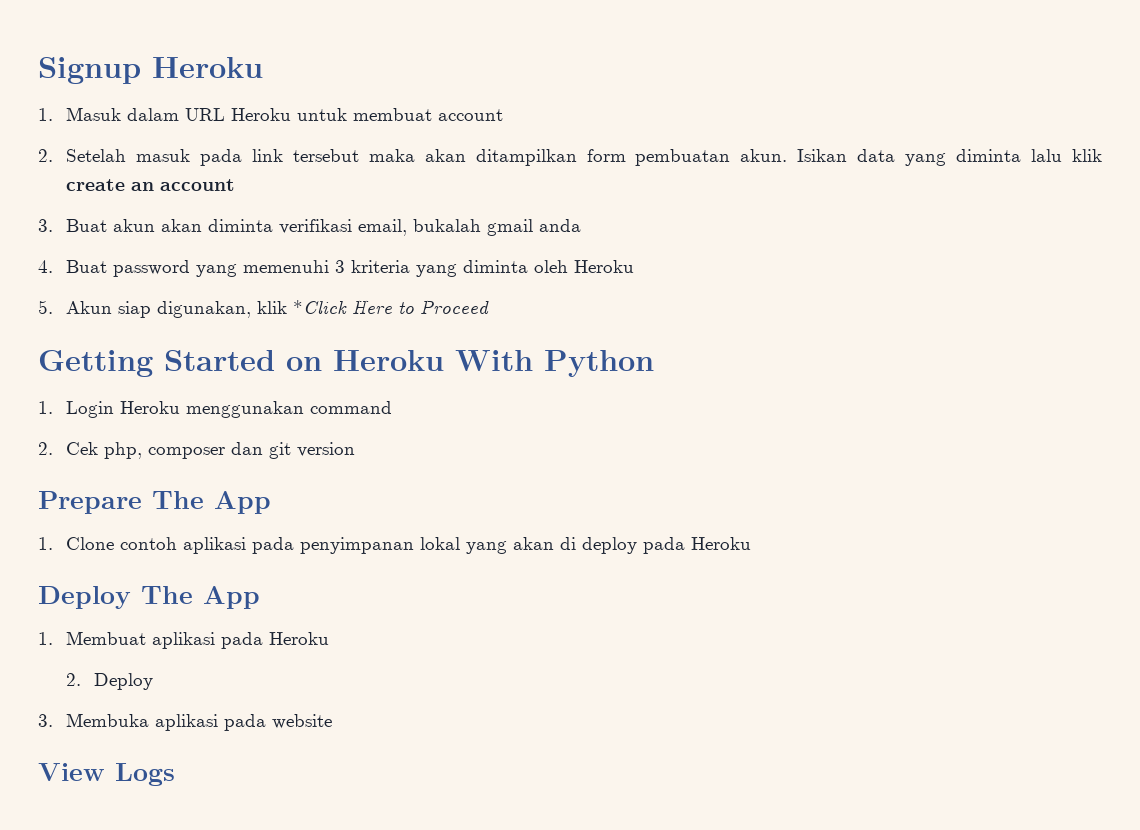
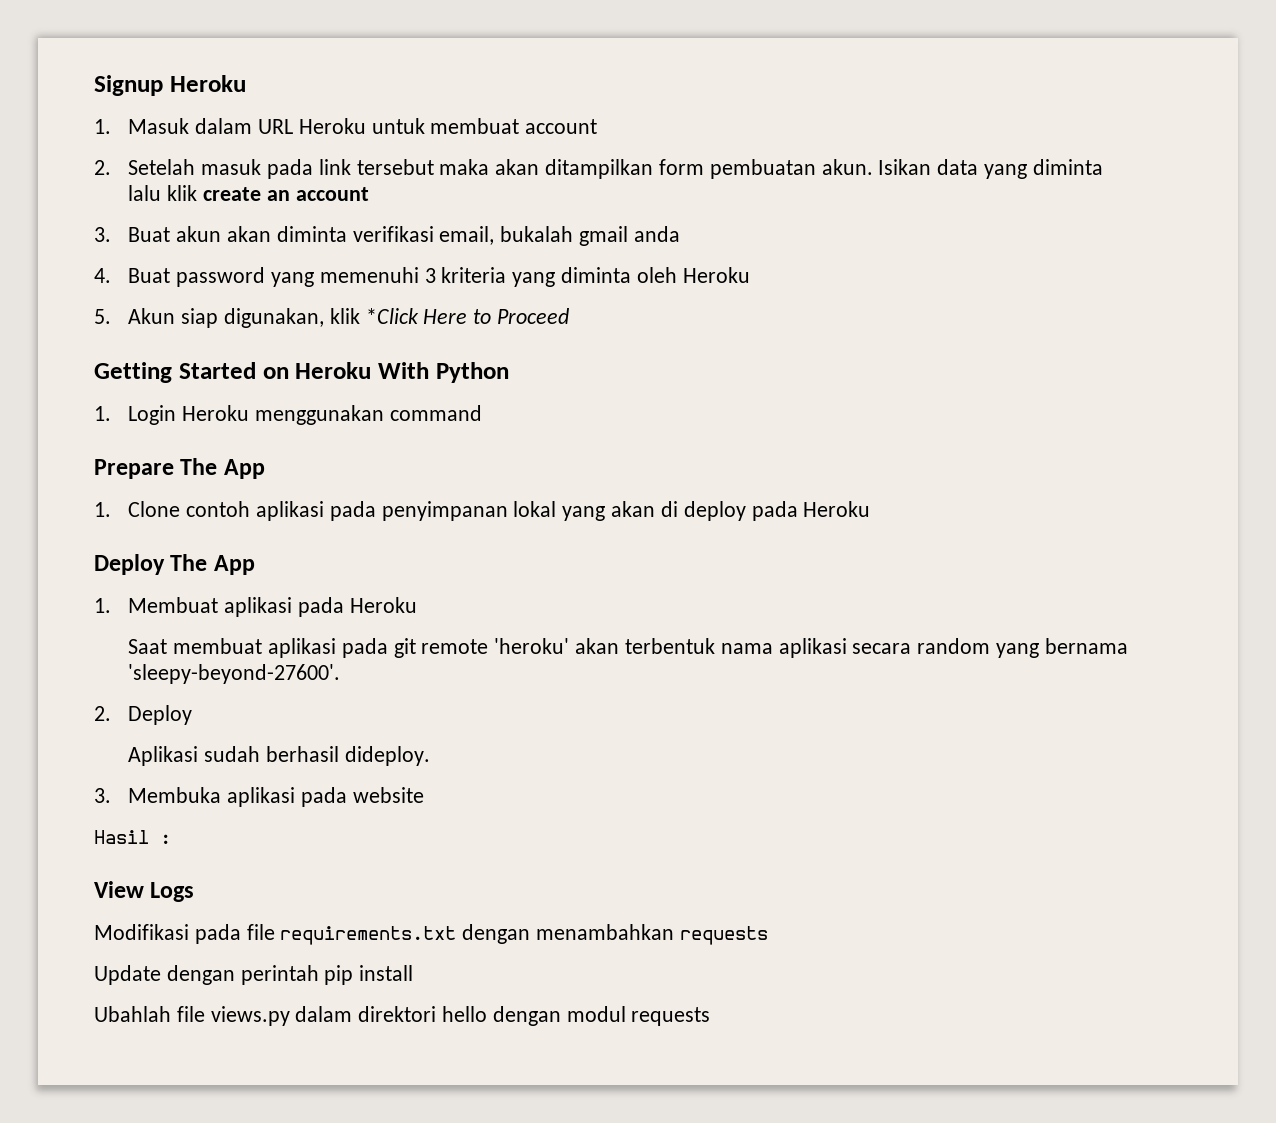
[38,442,356,459] // 2. Cek php, composer dan git version -> (482, 413) none
[66,673,154,690] 2. Deploy -> [128,638,1128,658] [128,664,341,684] [94,705,193,725] [128,746,430,766] Saat membuat aplikasi pada git remote 'heroku' akan terbentuk nama aplikasi secara random yang bernama 'sleepy-beyond-27600'. // 2. Deploy // Aplikasi sudah berhasil dideploy.
(333, 721) none -> [94,830,171,844] // Hasil :
(175, 774) none -> [94,924,768,945] [94,965,414,985] [94,1006,711,1026] // Modifikasi pada file requirements.txt dengan menambahkan requests // Update dengan perintah pip install // Ubahlah file views.py dalam direktori hello dengan modul requests

